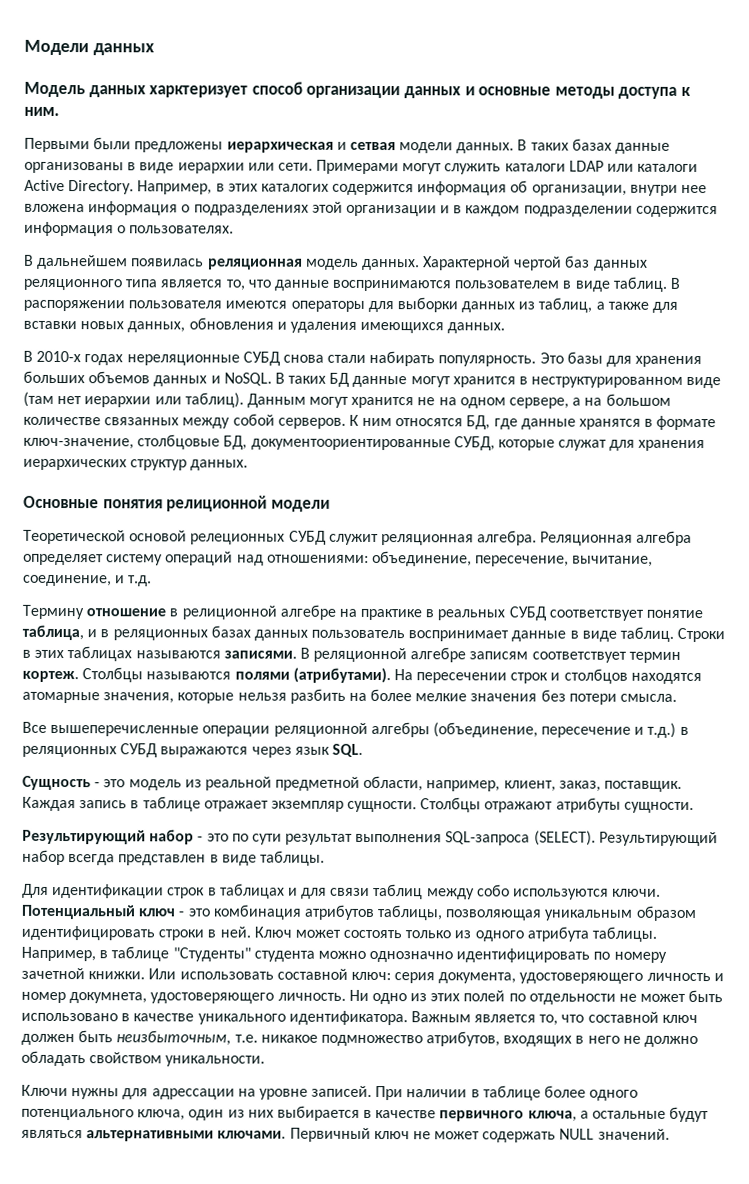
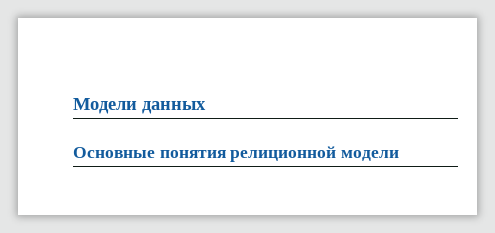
[24,81,691,99] [24,106,60,117] [24,137,671,154] [24,159,699,175] [24,179,708,196] [24,201,718,218] [24,221,235,237] [24,254,648,271] [23,276,681,292] [23,297,679,313] [23,317,506,334] [23,350,703,368] [23,370,722,389] [23,391,671,409] [23,413,717,431] [23,434,706,452] [23,458,249,471] [23,495,330,512] [23,529,693,546] [23,550,654,567] [23,574,153,587] [22,604,704,621] [22,624,726,643] [22,646,681,663] [22,667,702,685] [22,688,678,705] [22,721,689,738] [22,743,363,758] [22,775,683,792] [22,796,694,814] [22,829,718,847] [22,849,325,866] [22,883,662,900] [21,904,697,922] [21,925,658,942] [21,946,667,963] [21,967,724,984] [21,989,724,1005] [21,1010,698,1026] [21,1030,699,1048] [21,1050,266,1067] [21,1084,639,1101] [21,1105,710,1123] [21,1127,670,1143] Модель данных харктеризует способ организации данных и основные методы доступа к ним. // Первыми были предложены иерархическая и сетвая модели данных. В таких базах данные организованы в виде иерархии или сети. Примерами могут служить каталоги LDAP или каталоги Active Directory. Например, в этих каталогих содержится информация об организации, внутри нее вложена информация о подразделениях этой организации и в каждом подразделении содержится информация о пользователях. // В дальнейшем появилась реляционная модель данных. Характерной чертой баз данных реляционного типа является то, что данные воспринимаются пользователем в виде таблиц. В распоряжении пользователя имеются операторы для выборки данных из таблиц, а также для вставки новых данных, обновления и удаления имеющихся данных. // В 2010-х годах нереляционные СУБД снова стали набирать популярность. Это базы для хранения больших объемов данных и NoSQL. В таких БД данные могут хранится в неструктурированном виде (там нет иерархии или таблиц). Данным могут хранится не на одном сервере, а на большом количестве связанных между собой серверов. К ним относятся БД, где данные хранятся в формате ключ-значение, столбцовые БД, документоориентированные СУБД, которые служат для хранения иерархических структур данных. // Основные понятия релиционной модели // Теоретической основой релеционных СУБД служит реляционная алгебра. Реляционная алгебра определяет систему операций над отношениями: объединение, пересечение, вычитание, соединение, и т.д. // Термину отношение в релиционной алгебре на практике в реальных СУБД соответствует понятие таблица, и в реляционных базах данных пользователь воспринимает данные в виде таблиц. Строки в этих таблицах называются записями. В реляционной алгебре записям соответствует термин кортеж. Столбцы называются полями (атрибутами). На пересечении строк и столбцов находятся атомарные значения, которые нельзя разбить на более мелкие значения без потери смысла. // Все вышеперечисленные операции реляционной алгебры (объединение, пересечение и т.д.) в реляционных СУБД выражаются через язык SQL. // Сущность - это модель из реальной предметной области, например, клиент, заказ, поставщик. Каждая запись в таблице отражает экземпляр сущности. Столбцы отражают атрибуты сущности. // Результирующий набор - это по сути результат выполнения SQL-запроса (SELECT). Результирующий набор всегда представлен в виде таблицы. // Для идентификации строк в таблицах и для связи таблиц между собо используются ключи. Потенциальный ключ - это комбинация атрибутов таблицы, позволяющая уникальным образом идентифицировать строки в ней. Ключ может состоять только из одного атрибута таблицы. Например, в таблице "Студенты" студента можно однозначно идентифицировать по номеру зачетной книжки. Или использовать составной ключ: серия документа, удостоверяющего личность и номер докумнета, удостоверяющего личность. Ни одно из этих полей по отдельности не может быть использовано в качестве уникального идентификатора. Важным является то, что составной ключ должен быть неизбыточным, т.е. никакое подмножество атрибутов, входящих в него не должно обладать свойством уникальности. // Ключи нужны для адрессации на уровне записей. При наличии в таблице более одного потенциального ключа, один из них выбирается в качестве первичного ключа, а остальные будут являться альтернативными ключами. Первичный ключ не может содержать NULL значений. -> [73,146,400,162] Основные понятия релиционной модели

